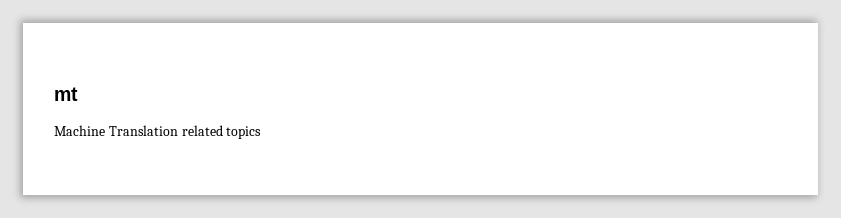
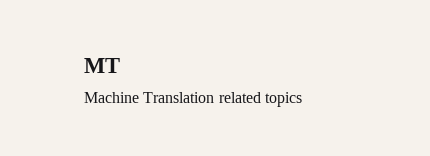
[54,87,78,101] mt -> [84,58,120,73] MT

